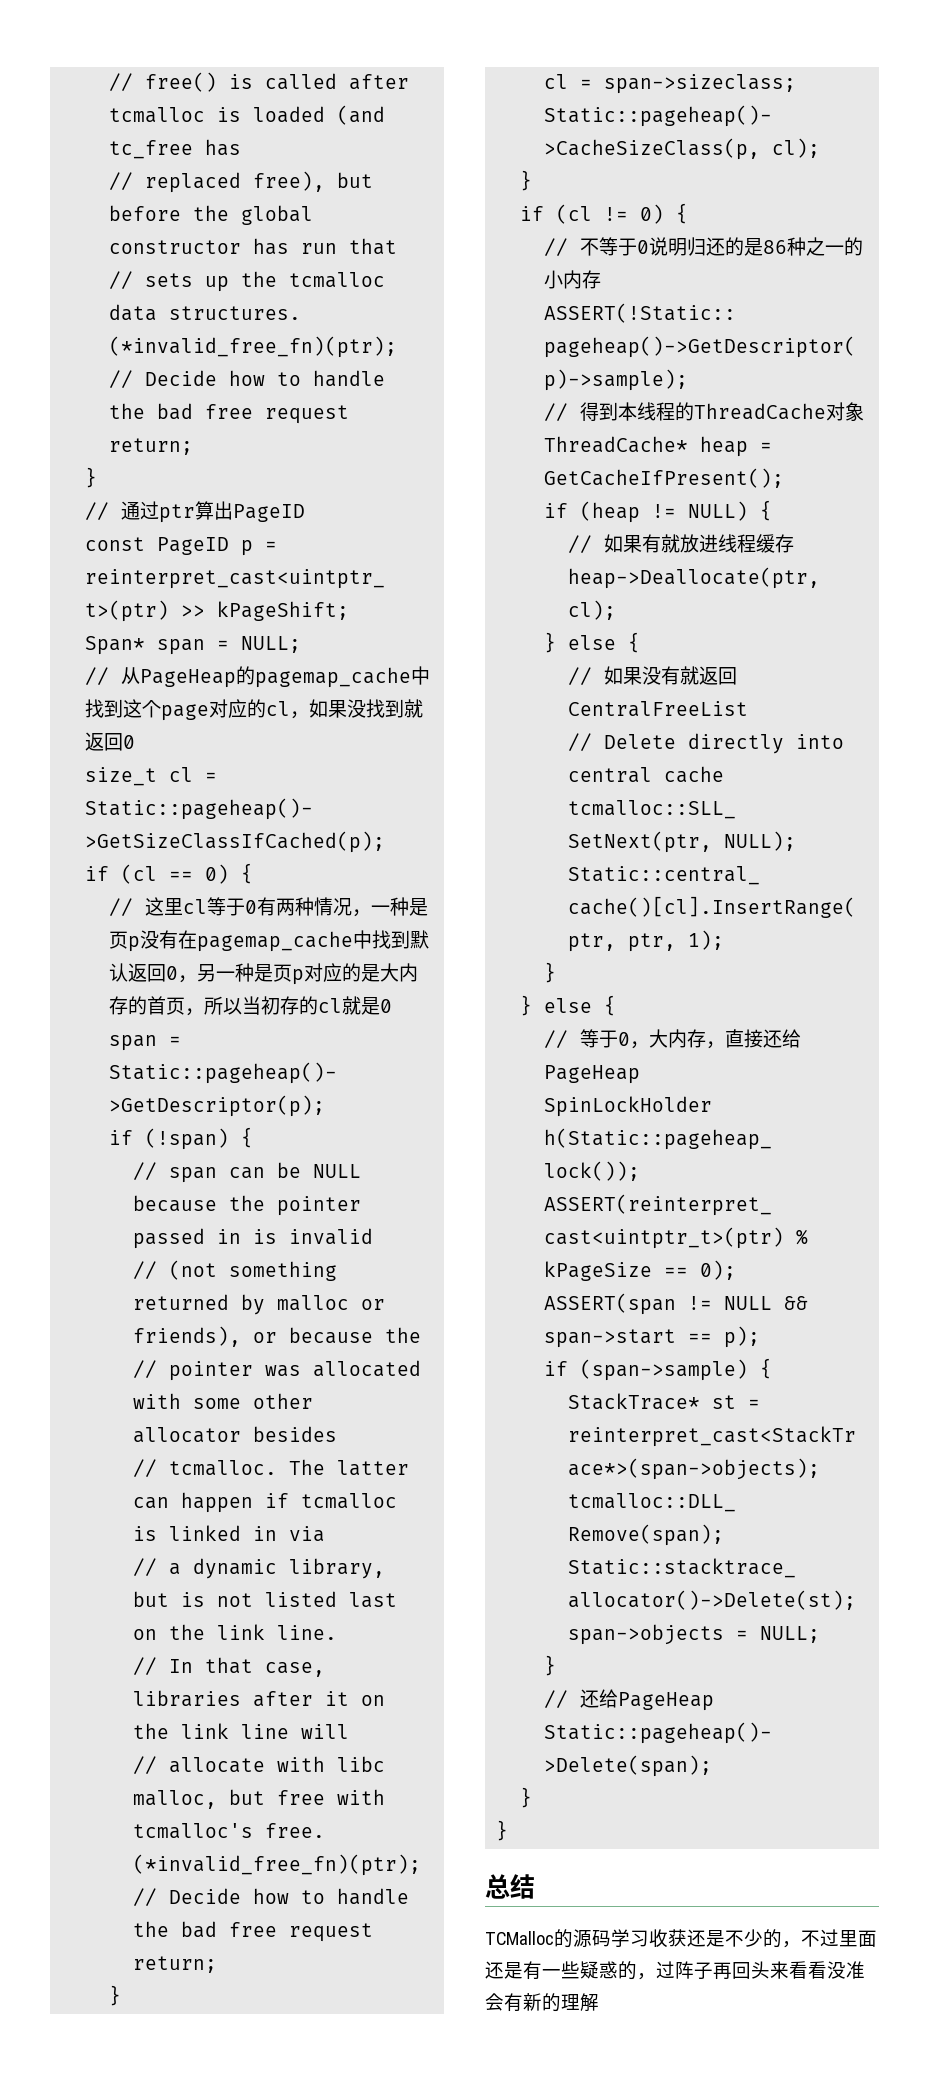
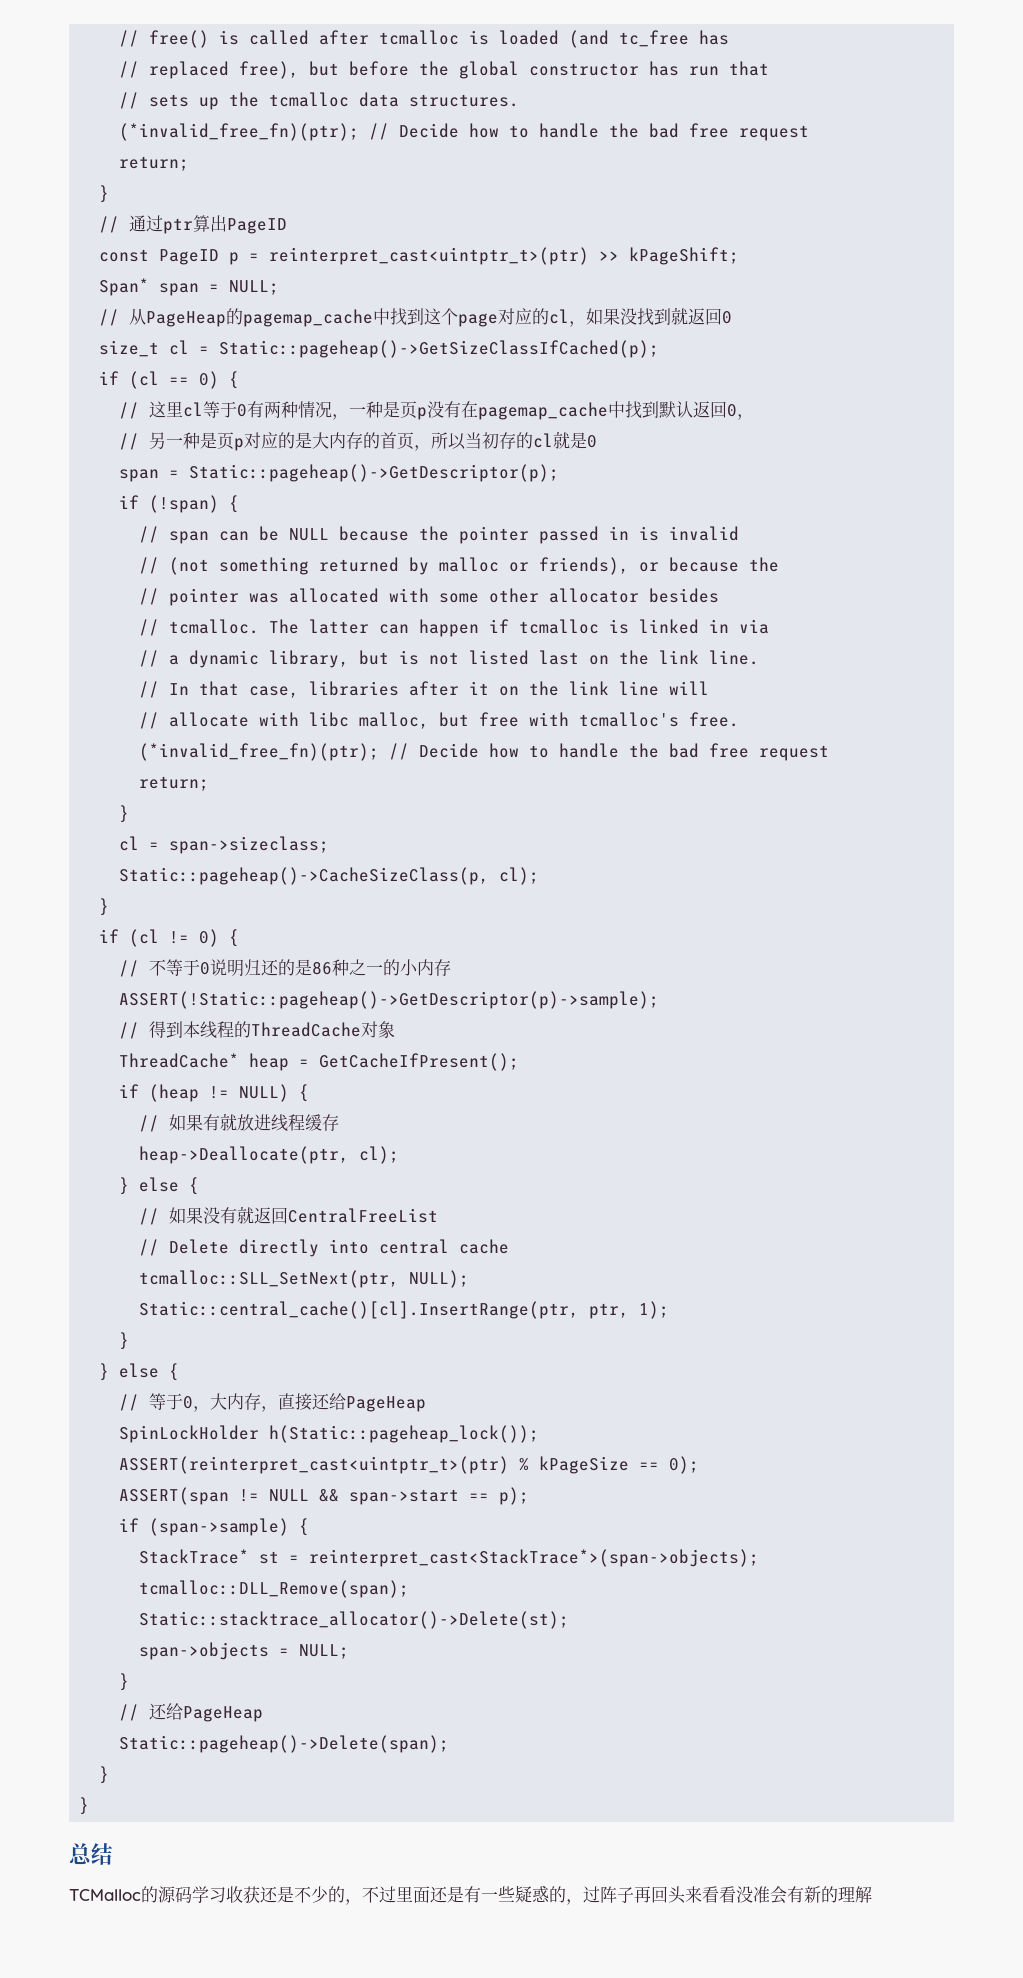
(198, 979) none -> [119,433,140,450] // //

